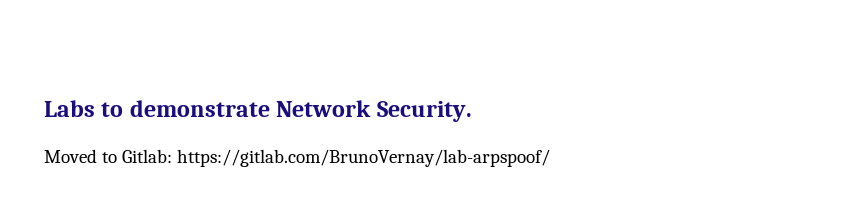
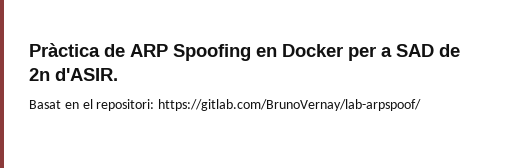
[44,100,472,122] [44,149,173,163] Labs to demonstrate Network Security. // Moved to Gitlab: -> [29,43,460,61] [29,68,118,81] [29,99,155,111] Pràctica de ARP Spoofing en Docker per a SAD de 2n d'ASIR. // Basat en el repositori:

